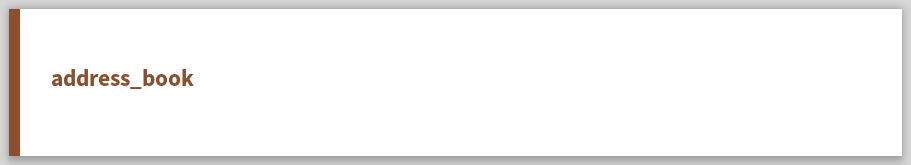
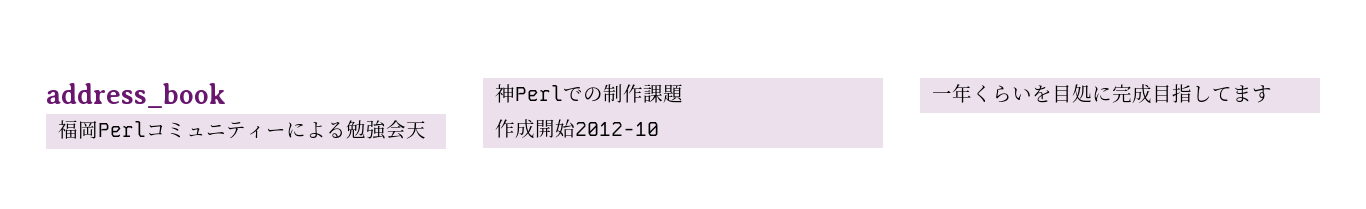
(194, 79) none -> [58,120,426,140] [495,84,683,103] [495,119,659,139] [932,84,1272,104] // 福岡Perlコミュニティーによる勉強会天神Perlでの制作課題 // 作成開始2012-10 // 一年くらいを目処に完成目指してます

